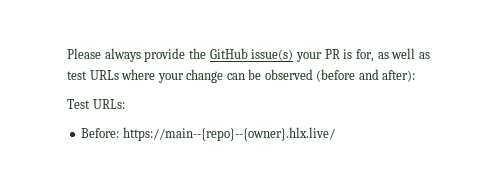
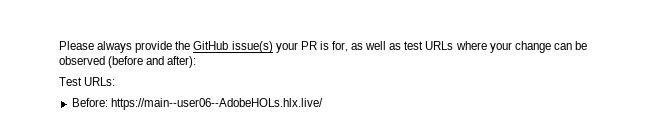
[122,127,335,141] https://main--{repo}--{owner}.hlx.live/ -> [110,98,323,110] https://main--user06--AdobeHOLs.hlx.live/

